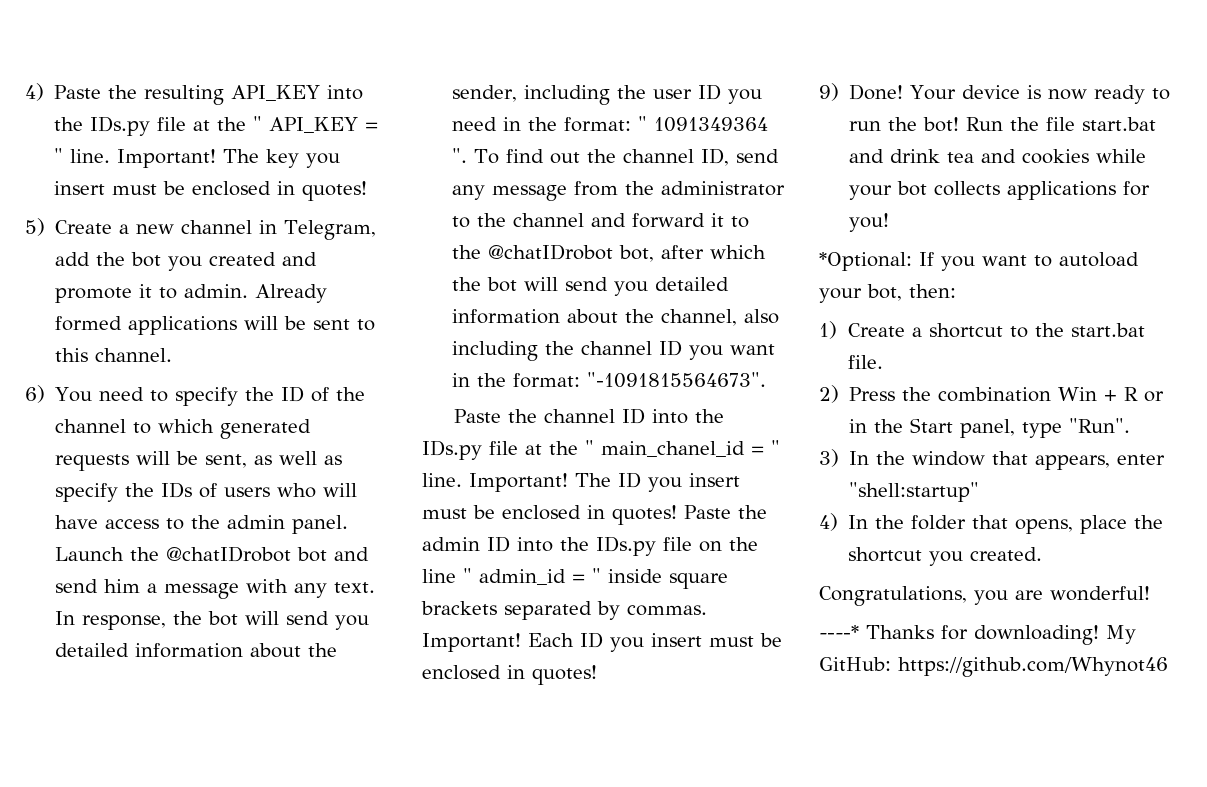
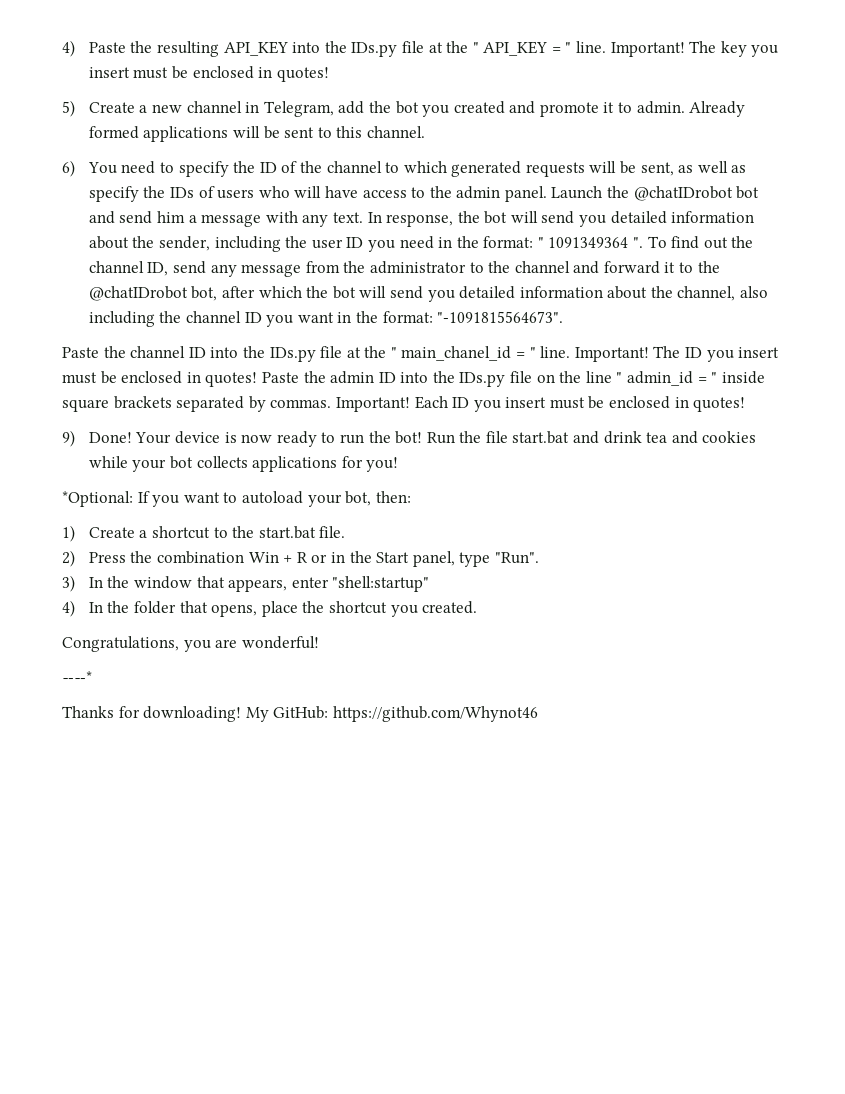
(859, 632) none -> (92, 677) //

